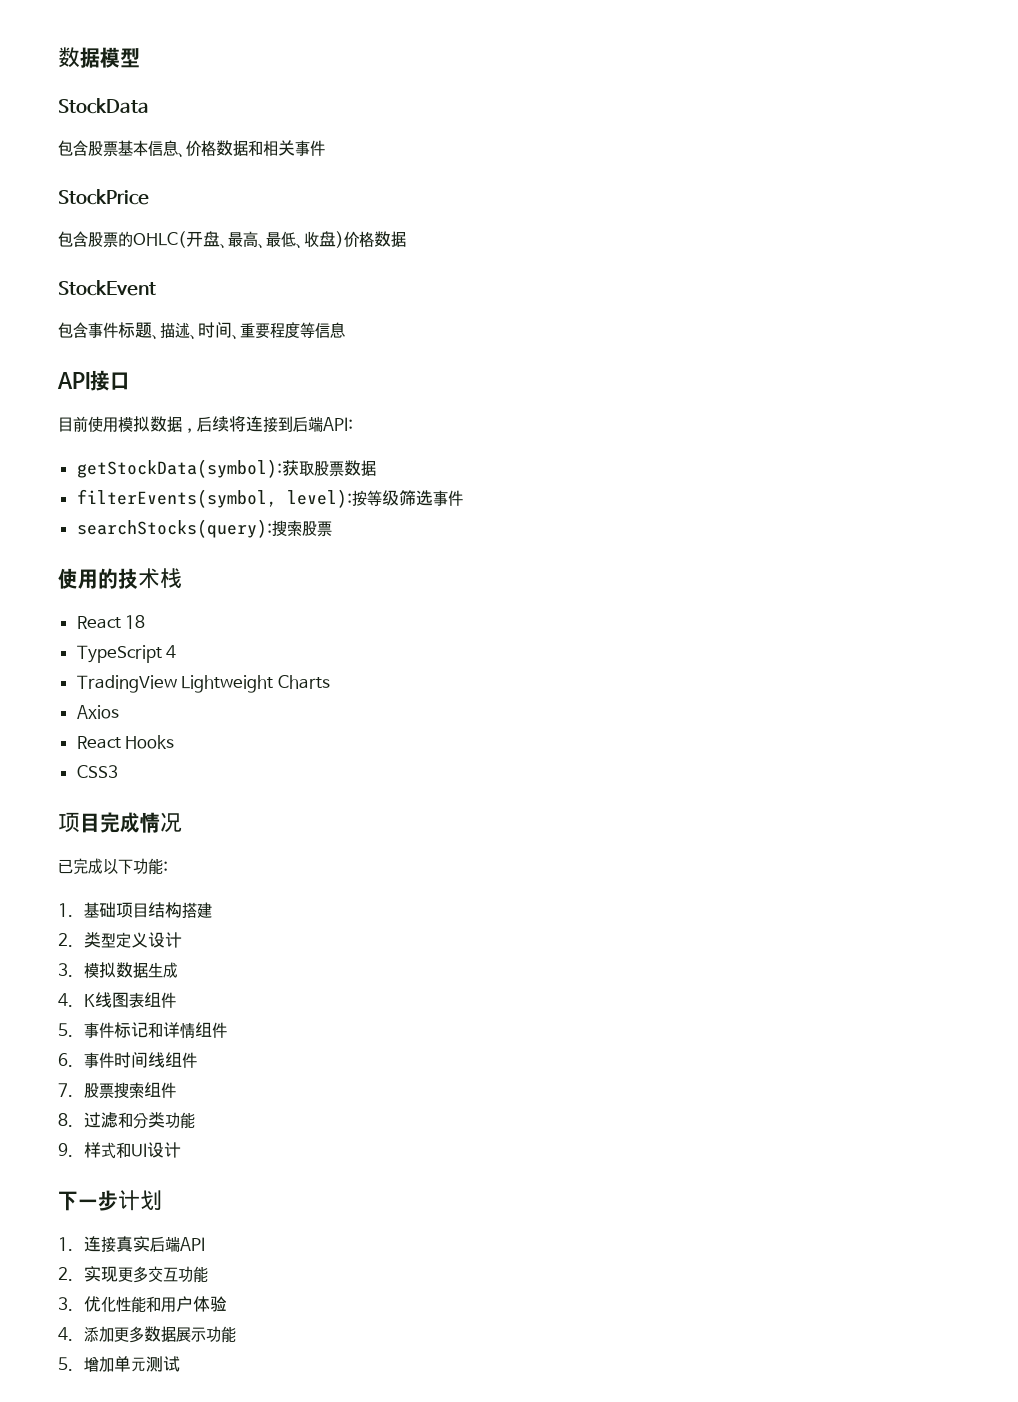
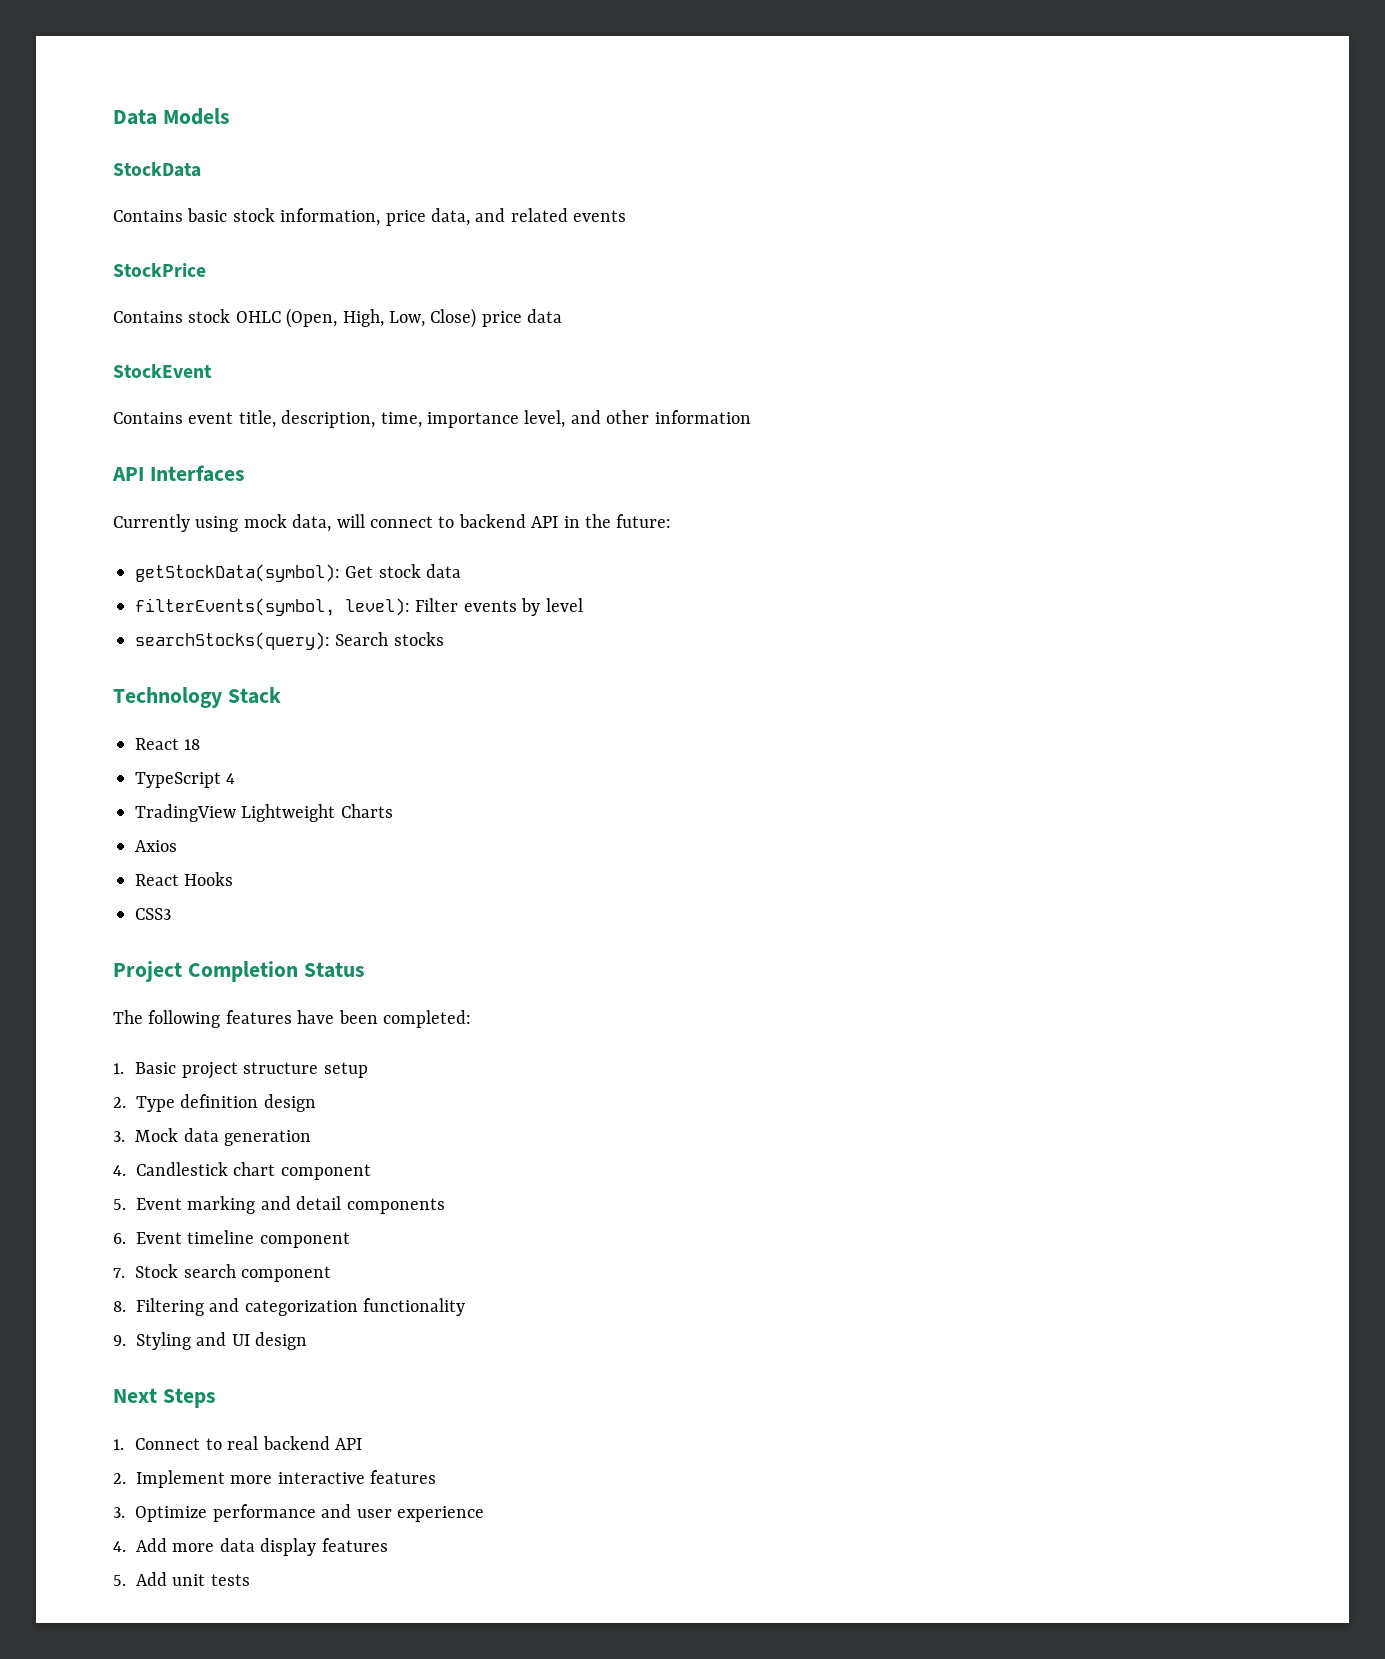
[58,47,140,68] 数据模型 -> [113,108,230,125] Data Models
[58,140,325,158] [58,189,149,205] [58,231,406,249] [58,280,156,296] [58,322,345,340] [57,370,130,391] [58,416,353,433] [76,459,376,478] [76,489,463,508] [76,519,332,538] [58,568,182,589] 包含股票基本信息、价格数据和相关事件 // StockPrice // 包含股票的OHLC(开盘、最高、最低、收盘)价格数据 // StockEvent // 包含事件标题、描述、时间、重要程度等信息 // API接口 // 目前使用模拟数据，后续将连接到后端API: // getStockData(symbol):获取股票数据 // filterEvents(symbol, level):按等级筛选事件 // searchStocks(query):搜索股票 // 使用的技术栈 -> [113,208,627,226] [113,263,206,277] [113,308,563,328] [113,364,212,378] [113,410,751,428] [112,465,245,482] [113,514,672,532] [135,564,462,582] [135,598,583,616] [135,632,444,650] [113,687,281,708] Contains basic stock information, price data, and related events // StockPrice // Contains stock OHLC (Open, High, Low, Close) price data // StockEvent // Contains event title, description, time, importance level, and other information // API Interfaces // Currently using mock data, will connect to backend API in the future: // getStockData(symbol): Get stock data // filterEvents(symbol, level): Filter events by level // searchStocks(query): Search stocks // Technology Stack
[58,812,182,833] [58,858,168,875] [58,902,212,919] [58,932,182,948] [58,962,178,979] [58,992,176,1008] [58,1022,227,1039] [58,1052,197,1068] [58,1082,176,1099] [58,1112,195,1129] [58,1142,181,1159] [58,1190,162,1211] [58,1236,205,1253] [58,1266,208,1283] [58,1296,227,1313] [58,1326,236,1343] [58,1356,180,1372] 项目完成情况 // 已完成以下功能: // 1.基础项目结构搭建 // 2.类型定义设计 // 3.模拟数据生成 // 4. K线图表组件 // 5.事件标记和详情组件 // 6.事件时间线组件 // 7.股票搜索组件 // 8.过滤和分类功能 // 9.样式和UI设计 // 下一步计划 // 1.连接真实后端API // 2.实现更多交互功能 // 3.优化性能和用户体验 // 4.添加更多数据展示功能 // 5.增加单元测试 -> [113,961,365,982] [113,1010,471,1028] [113,1062,368,1079] [113,1094,316,1112] [113,1128,312,1146] [113,1162,371,1180] [113,1196,445,1214] [113,1230,350,1248] [113,1264,332,1282] [113,1298,466,1316] [113,1332,308,1350] [113,1388,216,1408] [113,1436,362,1450] [113,1470,437,1488] [113,1504,484,1522] [113,1538,388,1556] [113,1572,250,1586] Project Completion Status // The following features have been completed: // 1. Basic project structure setup // 2. Type definition design // 3. Mock data generation // 4. Candlestick chart component // 5. Event marking and detail components // 6. Event timeline component // 7. Stock search component // 8. Filtering and categorization functionality // 9. Styling and UI design // Next Steps // 1. Connect to real backend API // 2. Implement more interactive features // 3. Optimize performance and user experience // 4. Add more data display features // 5. Add unit tests

